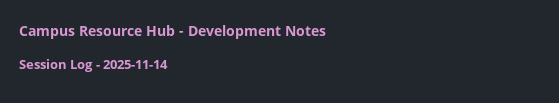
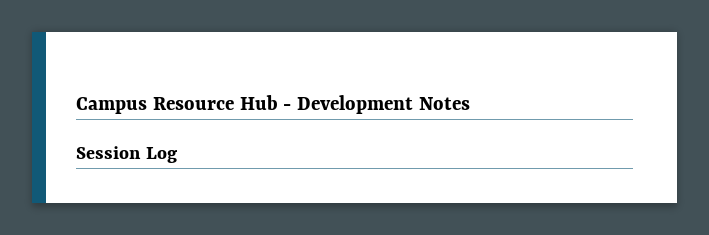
[95,60,169,69] - 2025-11-14 -> (177, 155) none

